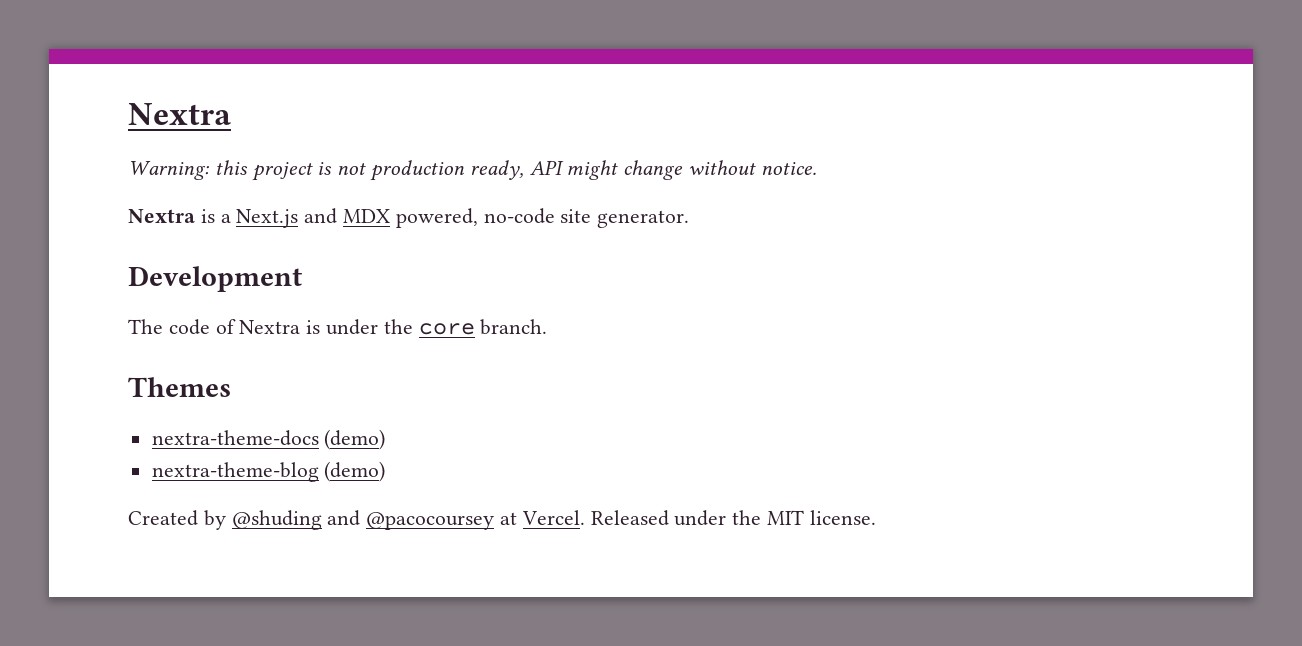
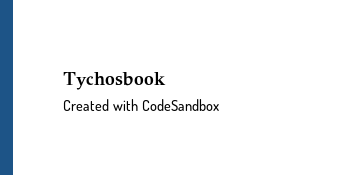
[128,103,231,125] [128,160,817,181] [128,208,690,228] [128,266,302,292] [128,319,548,335] [128,377,231,397] [151,429,386,450] [151,461,386,482] [128,510,876,530] Nextra // Warning: this project is not production ready, API might change without notice. // Nextra is a Next.js and MDX powered, no-code site generator. // Development // The code of Nextra is under the core branch. // Themes // nextra-theme-docs (demo) // nextra-theme-blog (demo) // Created by @shuding and @pacocoursey at Vercel. Released under the MIT license. -> [63,72,166,90] [63,99,219,111] Tychosbook // Created with CodeSandbox

